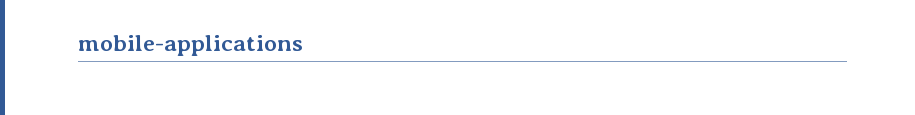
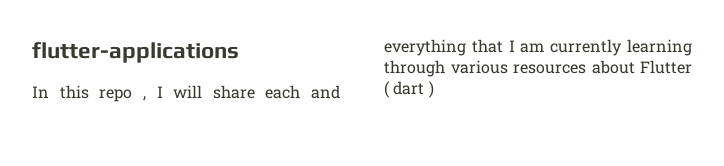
[78,35,303,56] mobile-applications -> [32,42,239,63] [32,85,340,102] [384,39,692,56] [384,60,692,77] [384,81,434,98] flutter-applications // In this repo , I will share each and everything that I am currently learning through various resources about Flutter ( dart )

